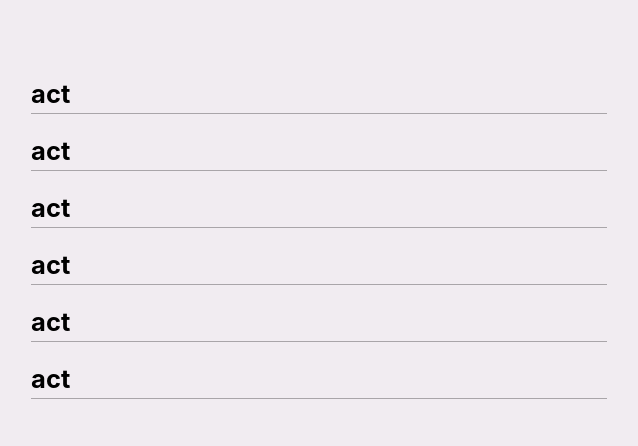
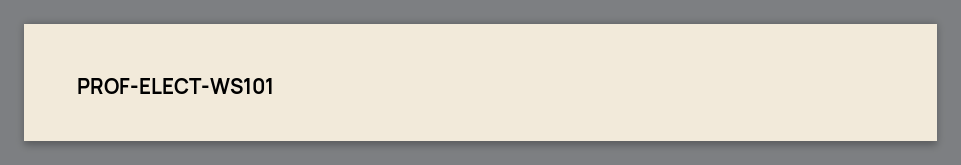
[31,85,70,103] [31,142,70,160] [31,199,70,217] [31,256,70,274] [31,313,70,331] [31,370,70,388] act // act // act // act // act // act -> [77,78,274,94] PROF-ELECT-WS101

